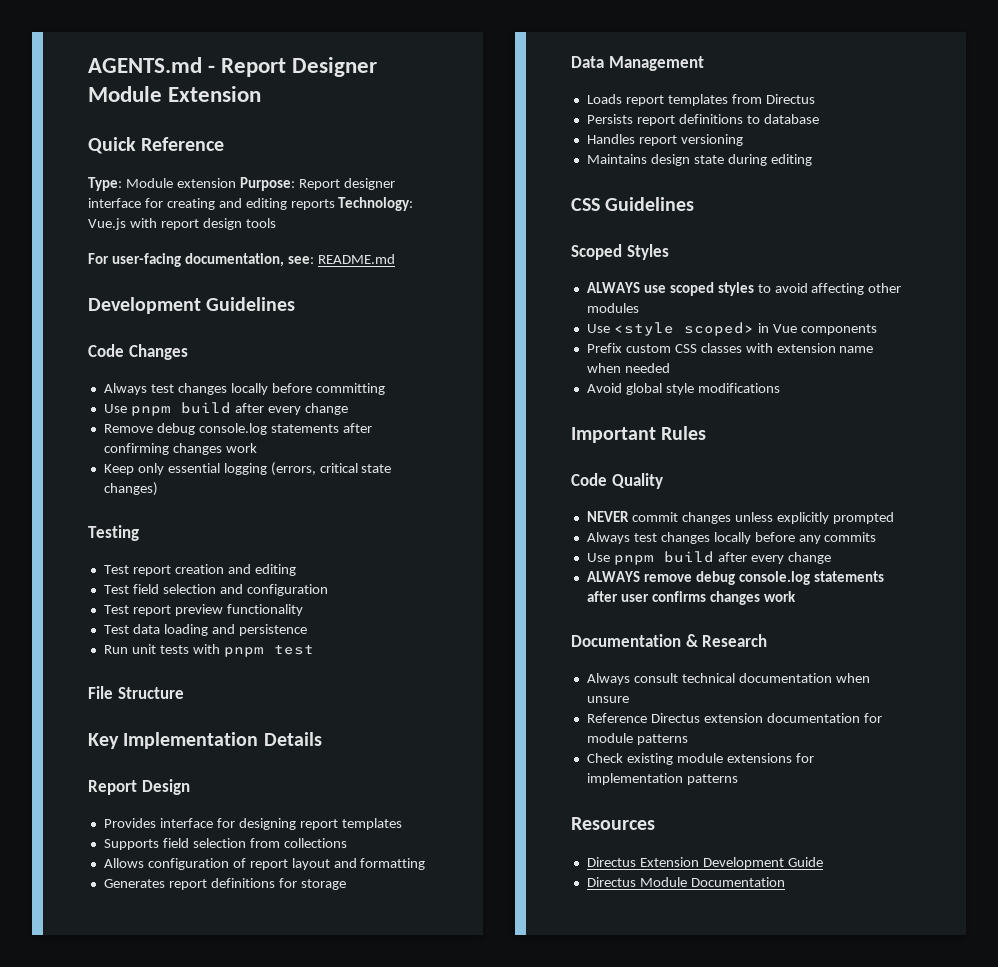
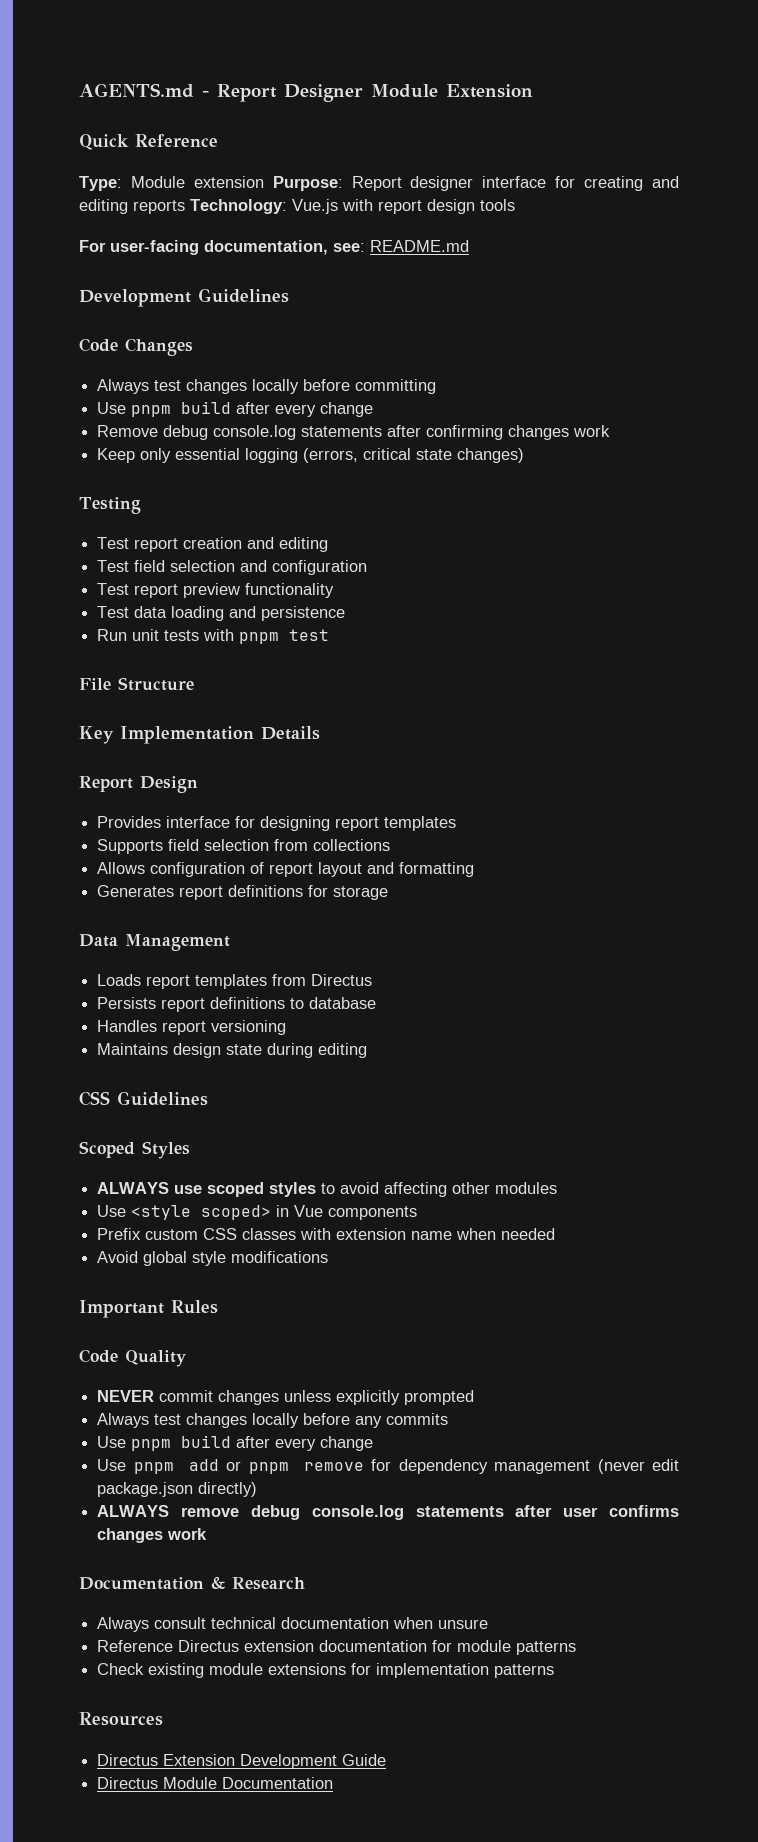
(831, 558) none -> [97,1459,679,1474] [97,1482,258,1497] // Use pnpm add or pnpm remove for dependency management (never edit package.json directly)

